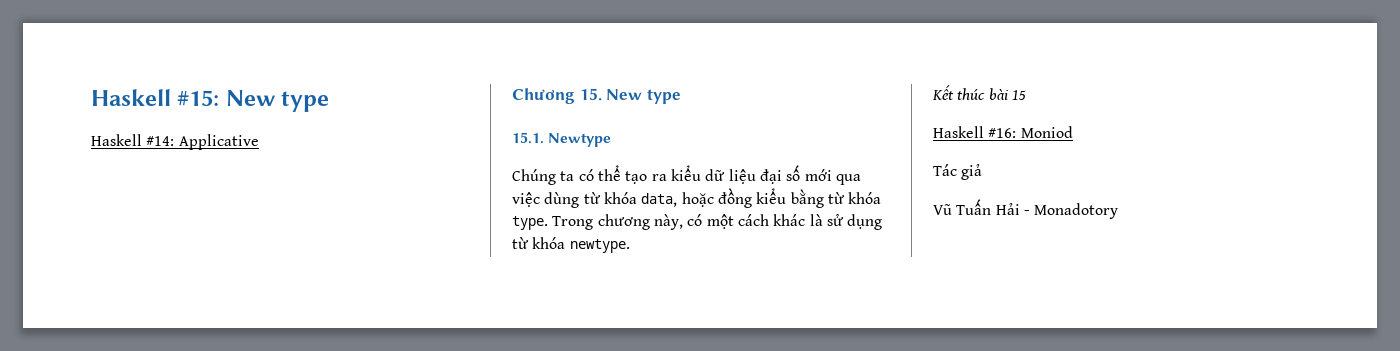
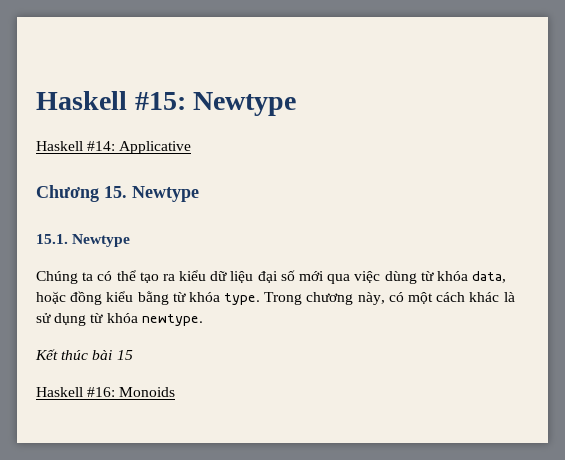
[225,90,330,112] New type -> [193,92,297,116] Newtype
[606,89,681,104] New type -> [132,186,199,202] Newtype
[1020,126,1073,138] [933,164,983,180] [933,199,1119,219] Moniod // Tác giả // Vũ Tuấn Hải - Monadotory -> [119,387,176,397] Monoids

